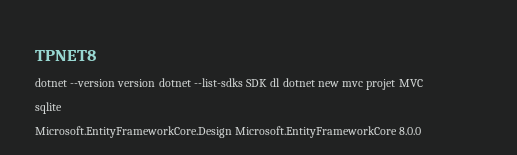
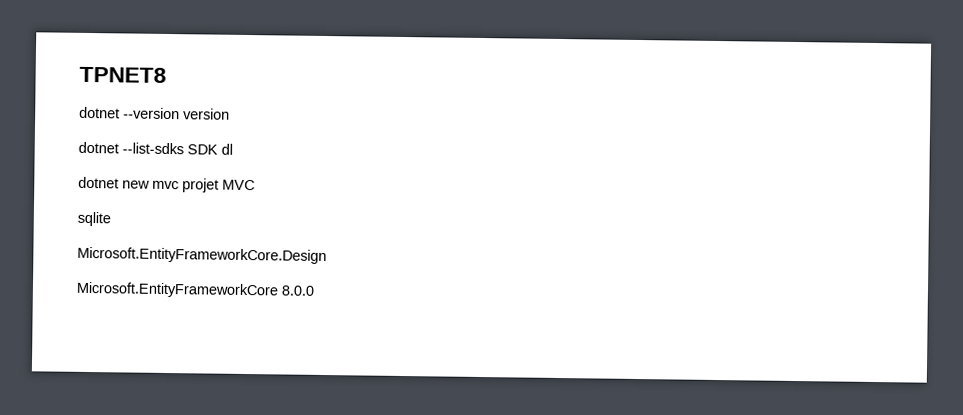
(156, 83) none -> (230, 114) //
(281, 82) none -> (233, 149) //
(232, 132) none -> (327, 255) //

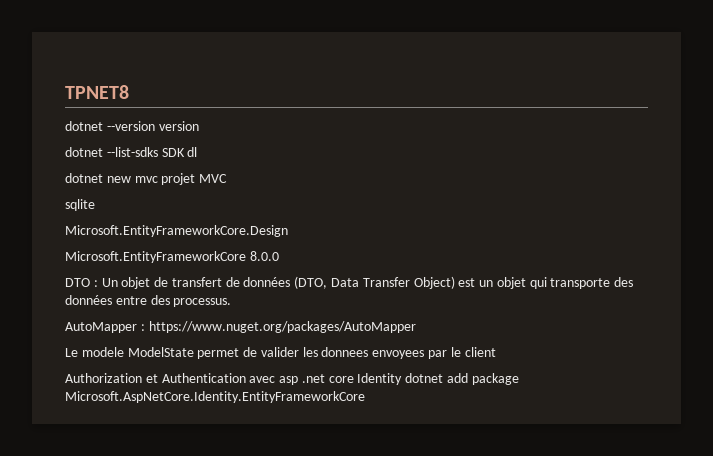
(314, 290) none -> [65,276,634,289] [65,295,232,307] [65,321,416,333] [65,347,496,359] [65,373,519,385] [65,391,365,403] // DTO : Un objet de transfert de données (DTO, Data Transfer Object) est un objet qui transporte des données entre des processus. // AutoMapper : https://www.nuget.org/packages/AutoMapper // Le modele ModelState permet de valider les donnees envoyees par le client // Authorization et Authentication avec asp .net core Identity dotnet add package Microsoft.AspNetCore.Identity.EntityFrameworkCore

